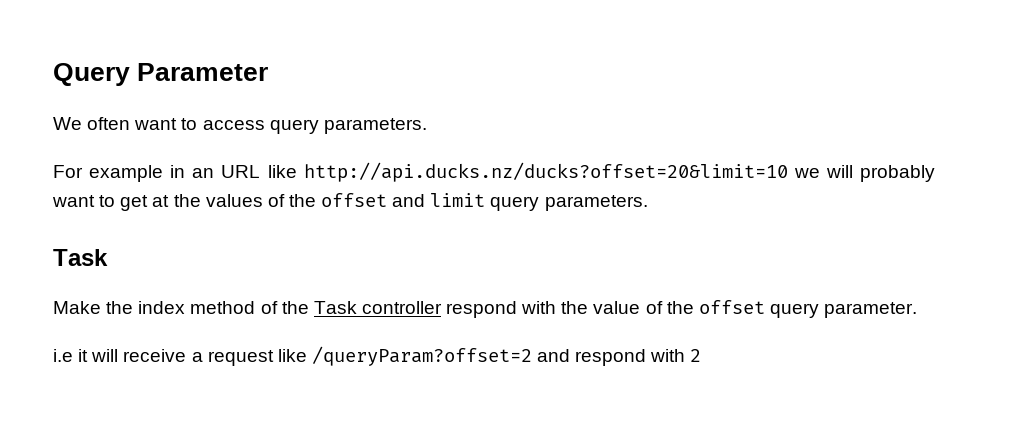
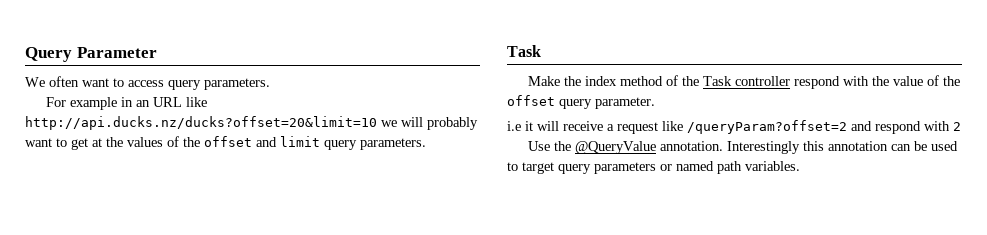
(702, 355) none -> [527,141,958,154] [507,161,800,174] // Use the @QueryValue annotation. Interestingly this annotation can be used to target query parameters or named path variables.

